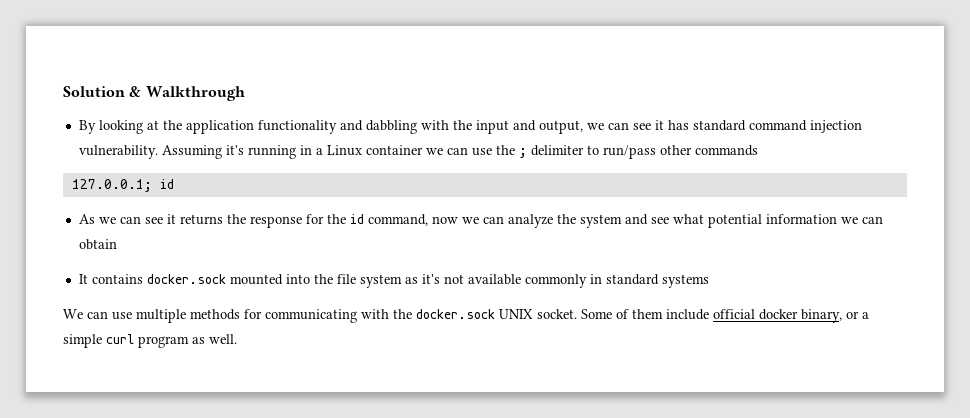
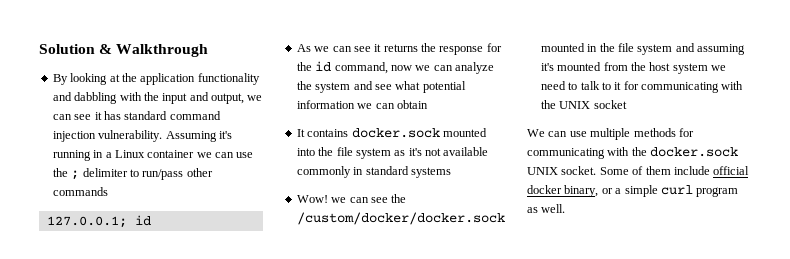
(709, 281) none -> [296,194,407,203] [296,212,505,225] [540,43,745,55] [540,62,726,74] [540,81,744,93] [540,100,627,109] // Wow! we can see the /custom/docker/docker.sock mounted in the file system and assuming it's mounted from the host system we need to talk to it for communicating with the UNIX socket

